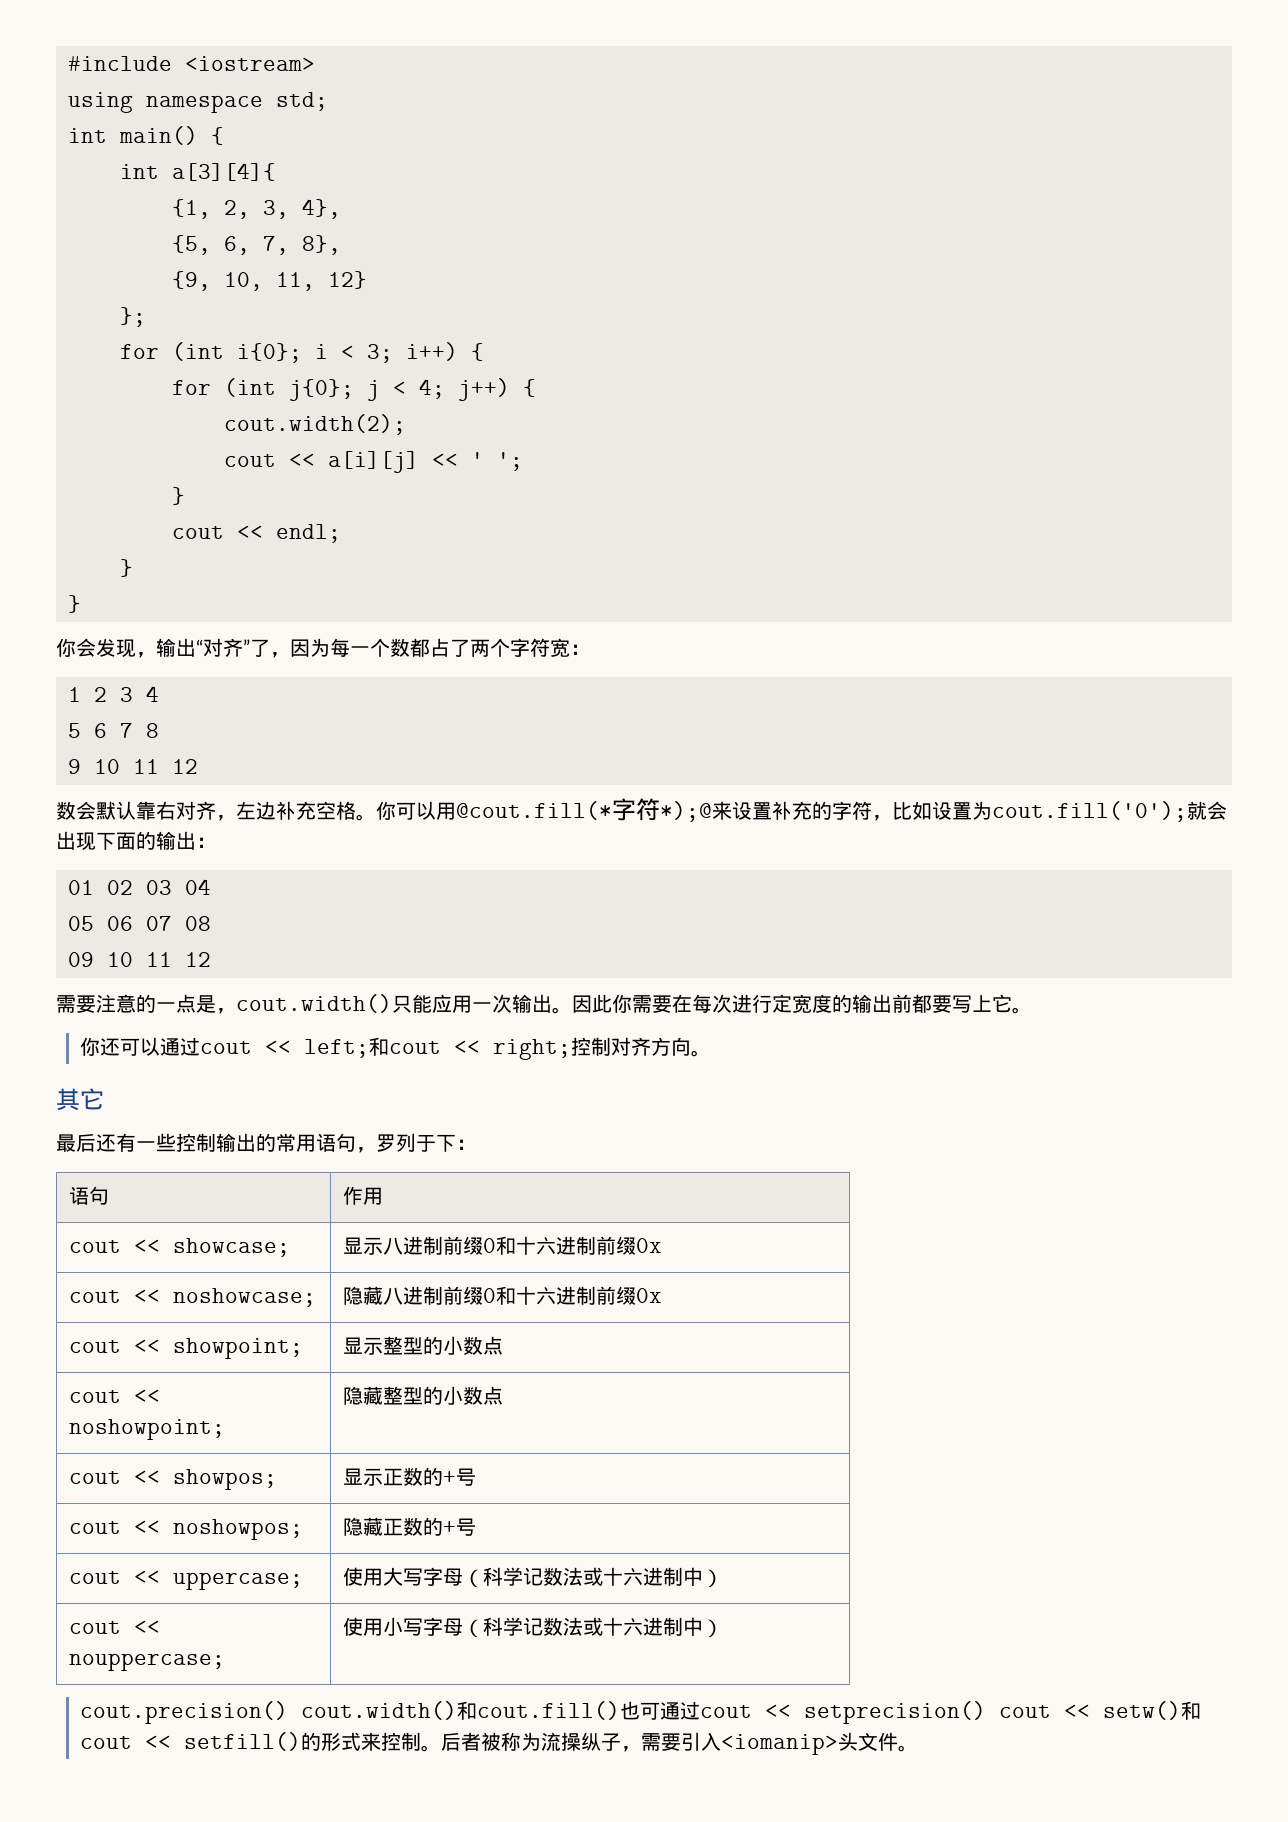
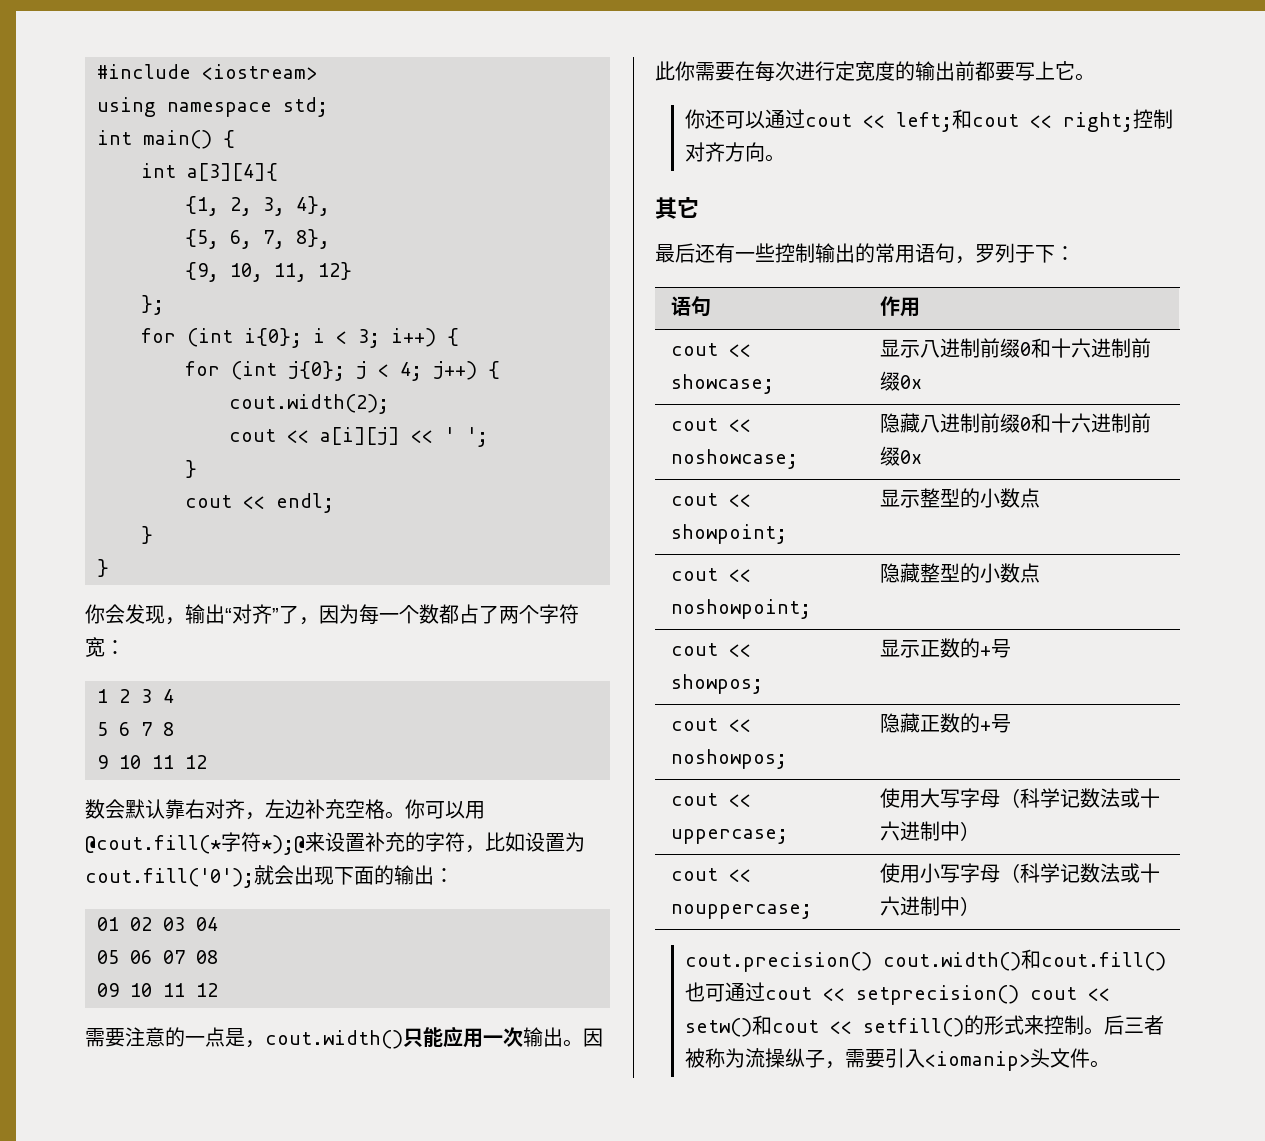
(462, 1741) none -> [1124,1017,1145,1033] 三

